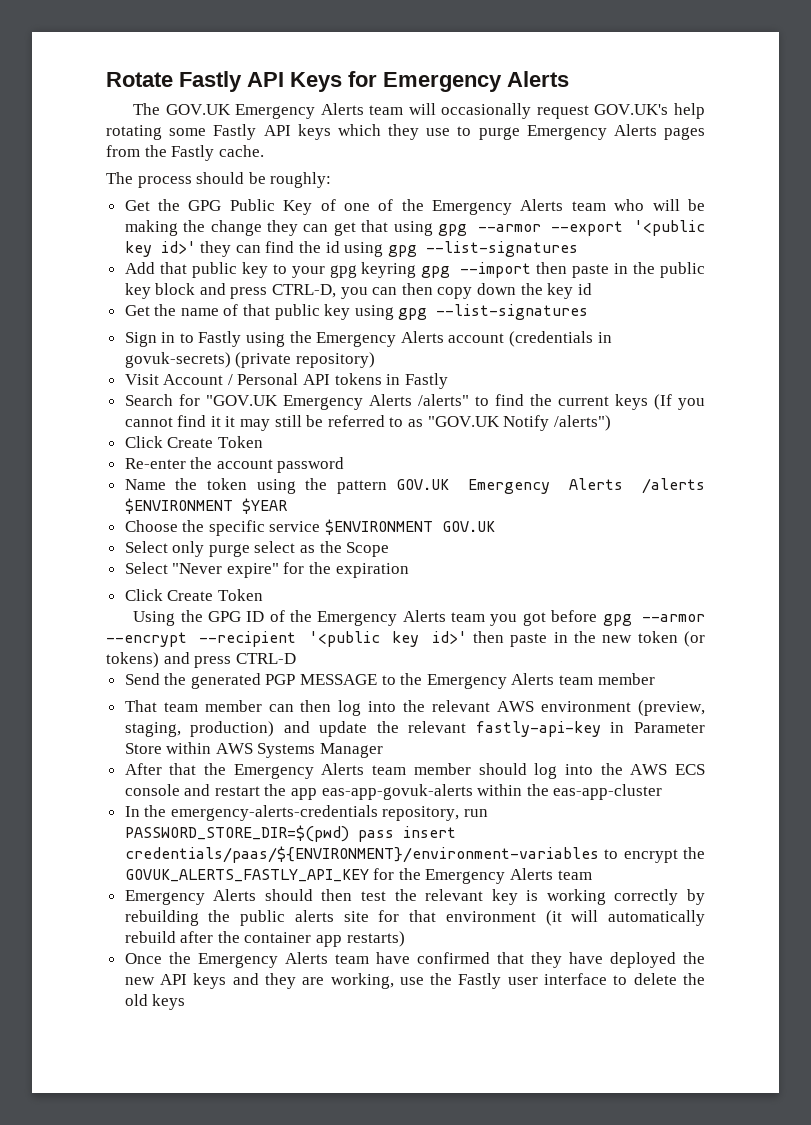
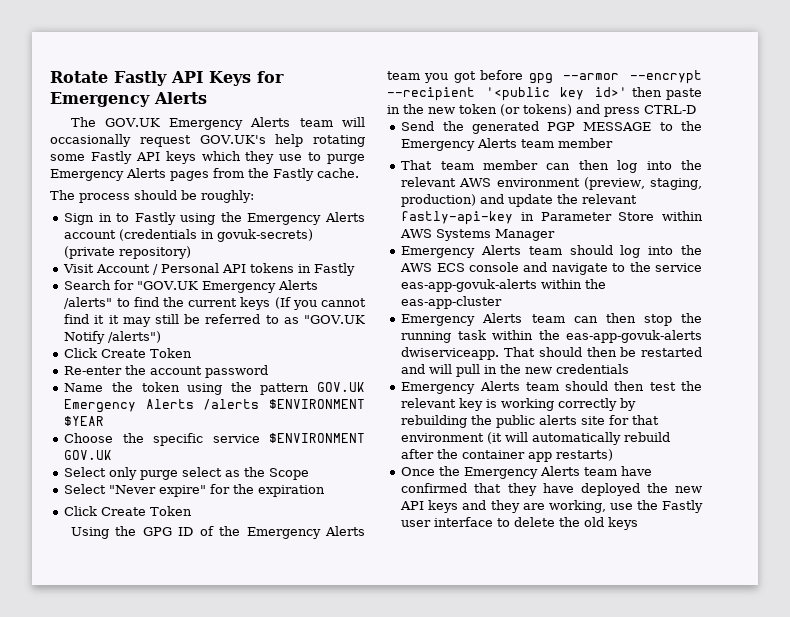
[124,199,705,215] [124,220,705,236] [124,241,578,257] [124,262,705,278] [124,283,592,299] [124,304,589,320] // Get the GPG Public Key of one of the Emergency Alerts team who will be making the change they can get that using gpg --armor --export '<public key id>' they can find the id using gpg --list-signatures // Add that public key to your gpg keyring gpg --import then paste in the public key block and press CTRL-D, you can then copy down the key id // Get the name of that public key using gpg --list-signatures -> (254, 196) none
[124,763,471,779] After that the Emergency Alerts team member -> [401,245,562,258] Emergency Alerts team
[214,784,318,800] restart the app -> [551,262,702,275] navigate to the service
[124,805,489,821] [124,825,456,842] [124,846,705,863] [124,868,592,884] [124,889,257,905] In the emergency-alerts-credentials repository, run PASSWORD_STORE_DIR=$(pwd) pass insert credentials/paas/${ENVIRONMENT}/environment-variables to encrypt the GOVUK_ALERTS_FASTLY_API_KEY for the Emergency Alerts team // Emergency Alerts -> [401,313,702,326] [401,330,702,343] [401,347,702,360] [401,364,630,377] [401,381,559,394] Emergency Alerts team can then stop the running task within the eas-app-govuk-alerts dwiserviceapp. That should then be restarted and will pull in the new credentials // Emergency Alerts team

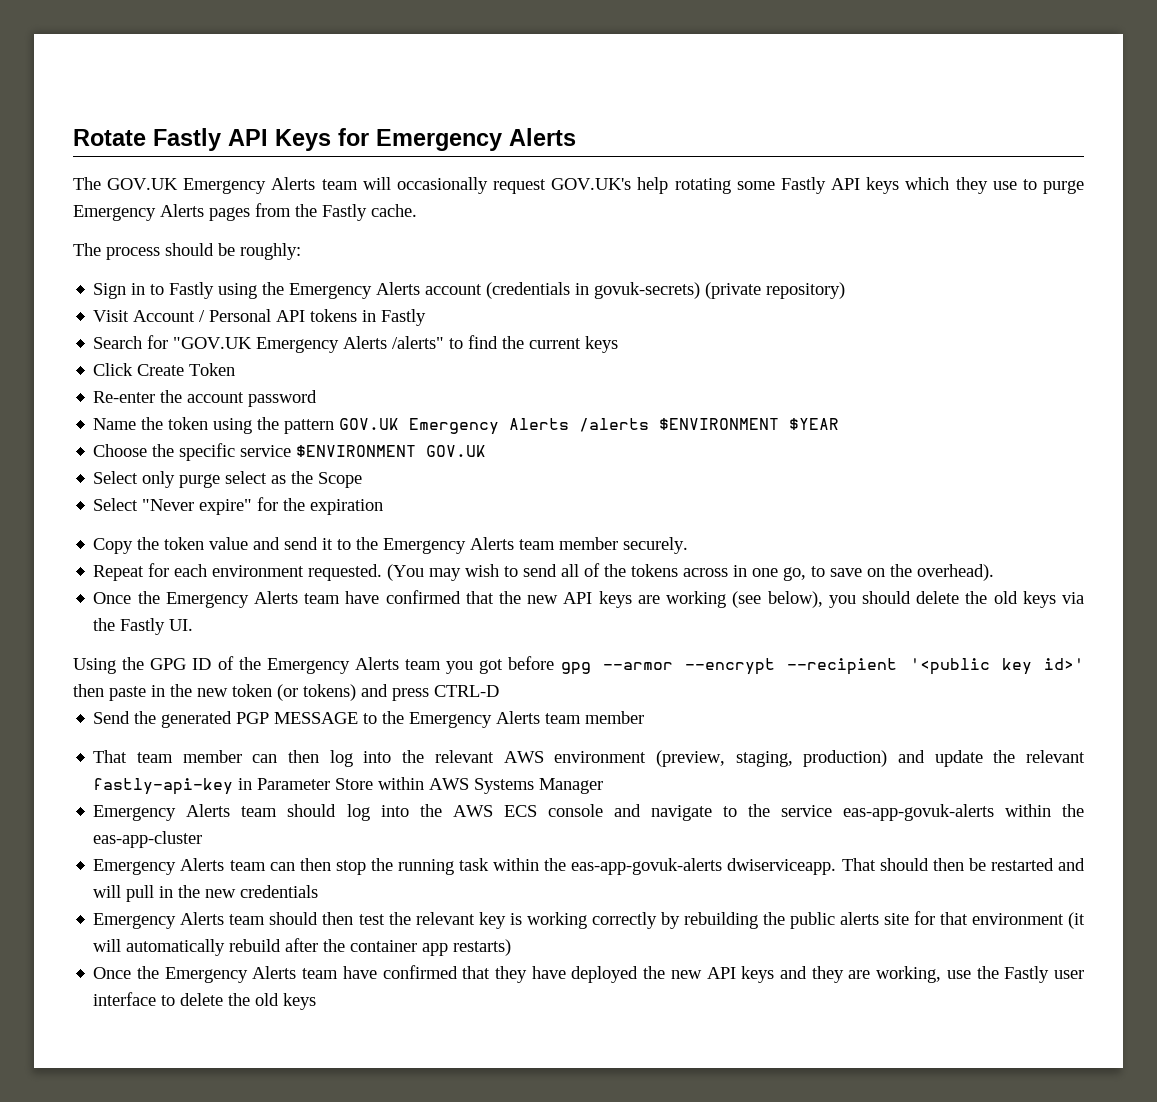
[274,297,366,310] [64,314,366,327] [64,331,162,344] (If you cannot find it it may still be referred to as "GOV.UK Notify /alerts") -> (619, 344) none
[64,506,193,516] Click Create Token -> [93,537,689,554] [93,563,995,581] [93,590,1085,608] [93,618,194,635] Copy the token value and send it to the Emergency Alerts team member securely. // Repeat for each environment requested. (You may wish to send all of the tokens across in one go, to save on the overhead). // Once the Emergency Alerts team have confirmed that the new API keys are working (see below), you should delete the old keys via the Fastly UI.

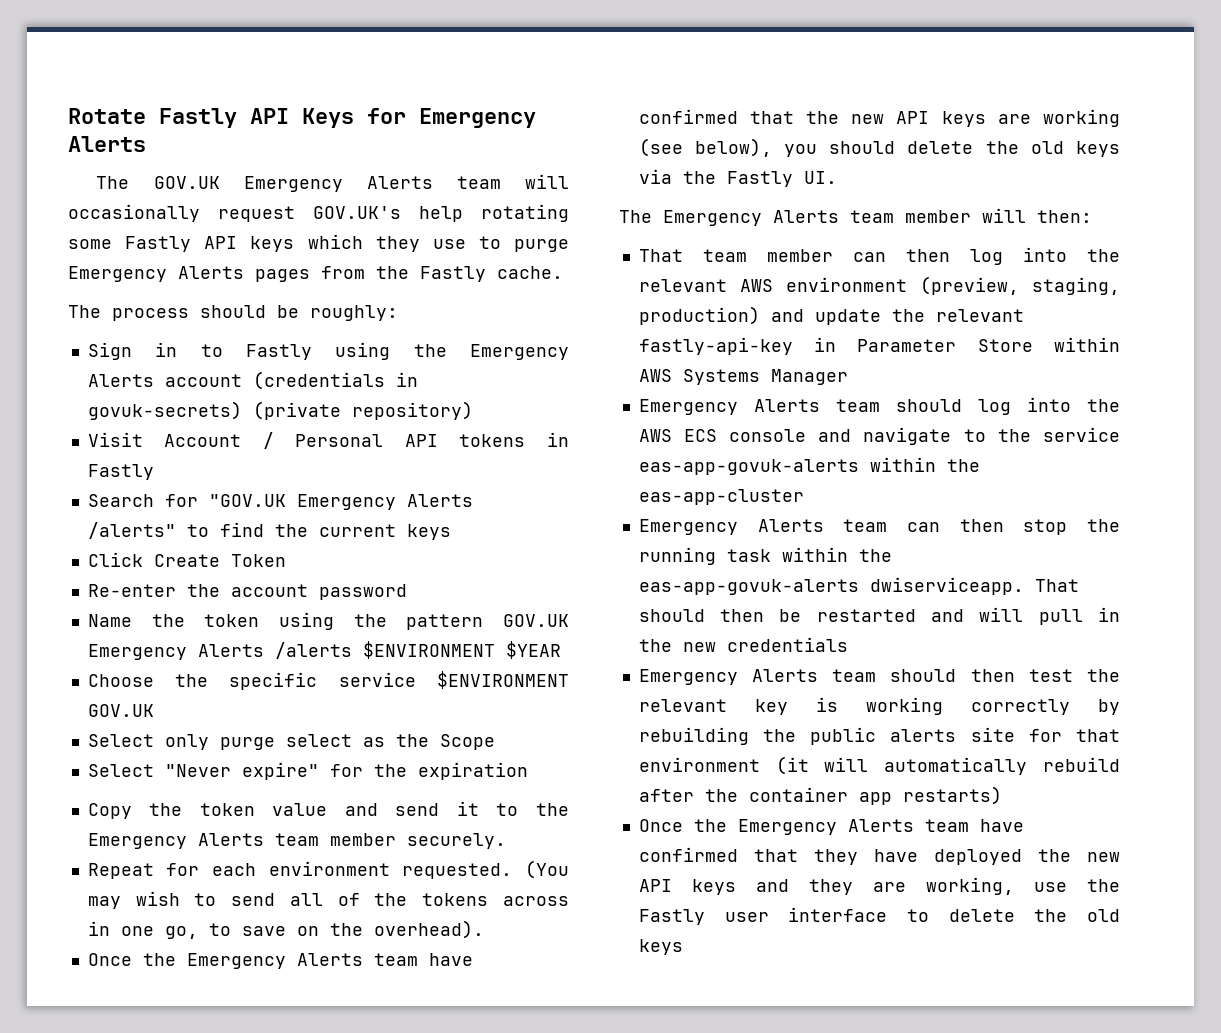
[73,656,1084,675] [73,684,499,701] [93,711,645,728] Using the GPG ID of the Emergency Alerts team you got before gpg --armor --encrypt --recipient '<public key id>' then paste in the new token (or tokens) and press CTRL-D // Send the generated PGP MESSAGE to the Emergency Alerts team member -> [619,208,1092,226] The Emergency Alerts team member will then:

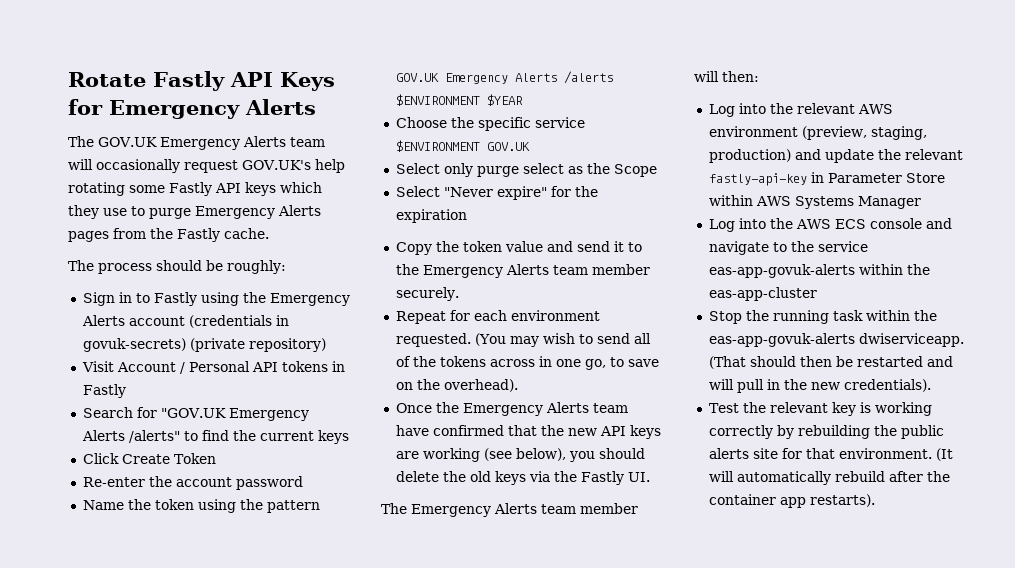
[638,249,1003,265] That team member can then log -> [708,104,735,117] Log
[638,399,1011,415] Emergency Alerts team should log -> [708,219,735,232] Log
[638,519,1068,535] Emergency Alerts team can then stop -> [708,311,742,324] Stop
[1034,579,1079,592] That -> [708,356,746,369] (That
[726,637,848,652] [638,669,1073,685] credentials // Emergency Alerts team should then test -> [843,379,931,392] [708,403,739,413] credentials). // Test
[638,756,809,775] environment (it -> [838,448,953,461] environment. (It
[902,786,1002,805] [638,819,1024,835] [638,847,1120,865] [638,877,1120,895] [638,907,1120,925] [638,939,683,955] restarts) // Once the Emergency Alerts team have confirmed that they have deployed the new API keys and they are working, use the Fastly user interface to delete the old keys -> [809,494,875,507] restarts).

